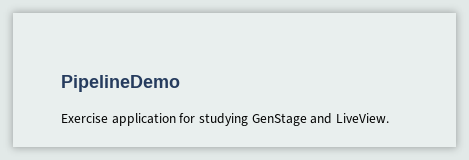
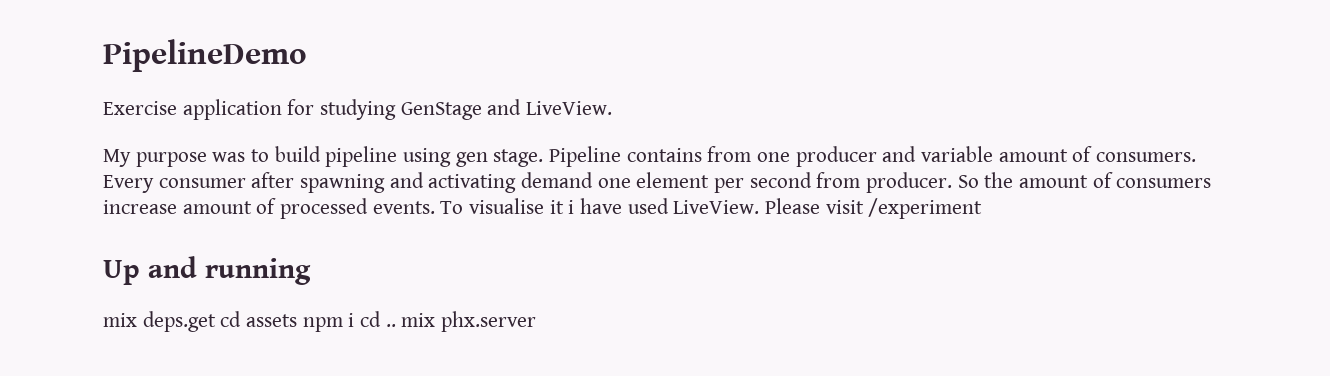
(389, 118) none -> [103,146,1197,167] [103,172,1212,193] [103,198,983,219] [103,256,311,285] [103,311,537,332] // My purpose was to build pipeline using gen stage. Pipeline contains from one producer and variable amount of consumers. Every consumer after spawning and activating demand one element per second from producer. So the amount of consumers increase amount of processed events. To visualise it i have used LiveView. Please visit /experiment // Up and running // mix deps.get cd assets npm i cd .. mix phx.server

